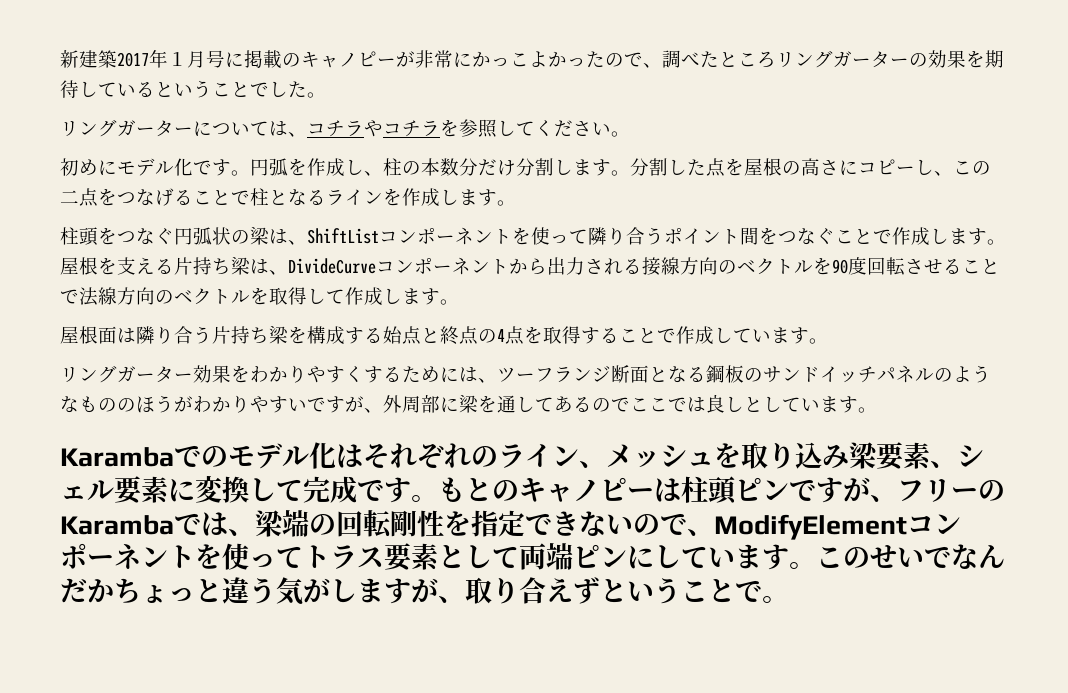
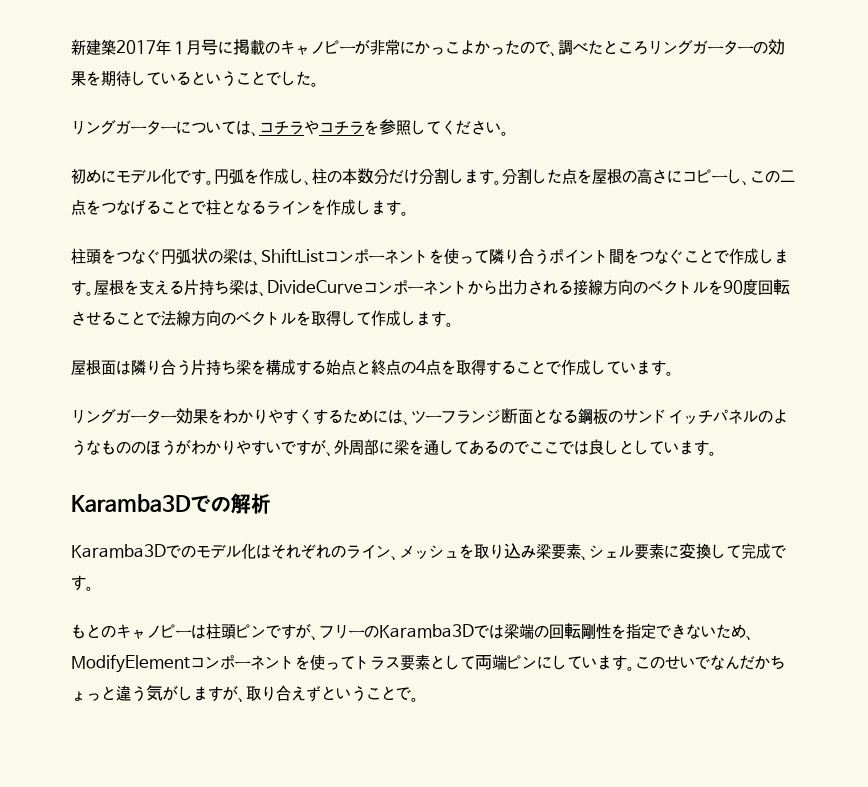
[60,447,174,467] Karamba -> [71,493,271,514] [71,544,166,558] Karamba3Dでの解析 // Karamba3D
(438, 498) none -> (94, 588) //
[60,512,255,536] Karambaでは、 -> [379,624,504,639] Karamba3Dでは
[633,513,687,535] ので -> [715,624,746,639] ため

